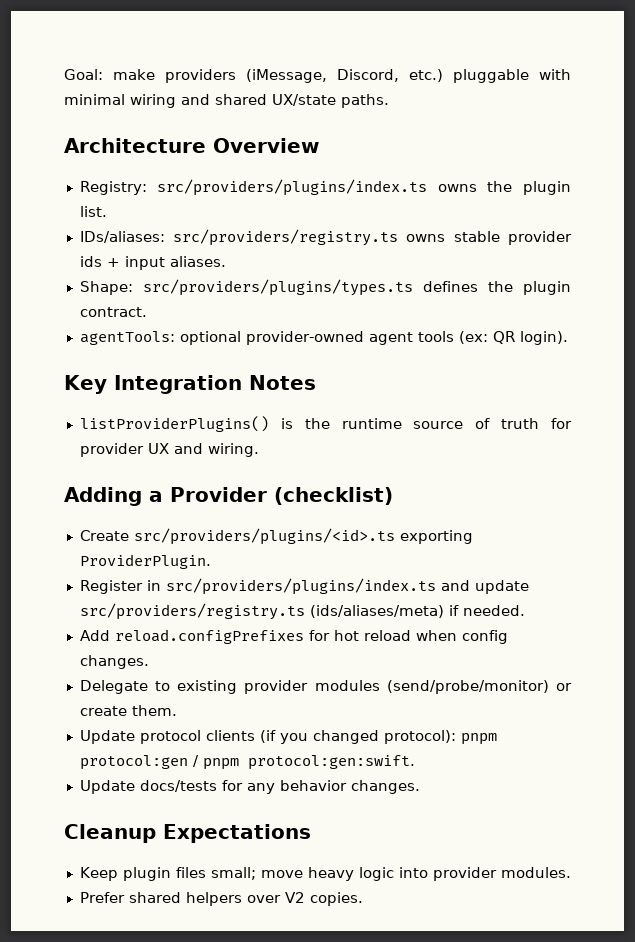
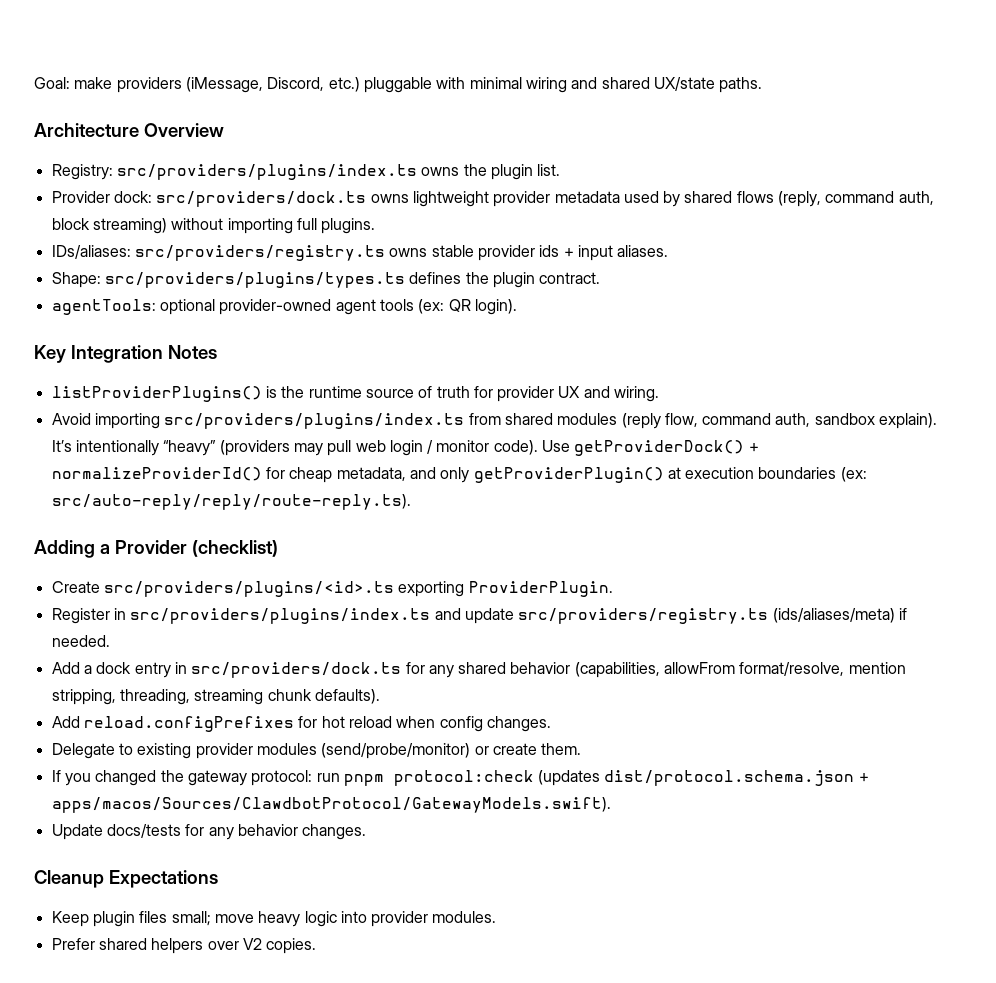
(107, 211) none -> [51,191,934,207] [51,218,376,234] // Provider dock: src/providers/dock.ts owns lightweight provider metadata used by shared flows (reply, command auth, block streaming) without importing full plugins.
(259, 450) none -> [51,413,938,429] [51,440,759,456] [51,467,867,483] [51,494,411,510] // Avoid importing src/providers/plugins/index.ts from shared modules (reply flow, command auth, sandbox explain). It’s intentionally “heavy” (providers may pull web login / monitor code). Use getProviderDock() + normalizeProviderId() for cheap metadata, and only getProviderPlugin() at execution boundaries (ex: src/auto-reply/reply/route-reply.ts).
(525, 610) none -> [51,662,906,678] [51,689,380,705] // Add a dock entry in src/providers/dock.ts for any shared behavior (capabilities, allowFrom format/resolve, mention stripping, threading, streaming chunk defaults).
[79,730,497,745] [79,755,415,770] Update protocol clients (if you changed protocol): pnpm protocol:gen / pnpm protocol:gen:swift. -> [51,770,869,786] [51,797,611,813] If you changed the gateway protocol: run pnpm protocol:check (updates dist/protocol.schema.json + apps/macos/Sources/ClawdbotProtocol/GatewayModels.swift).

